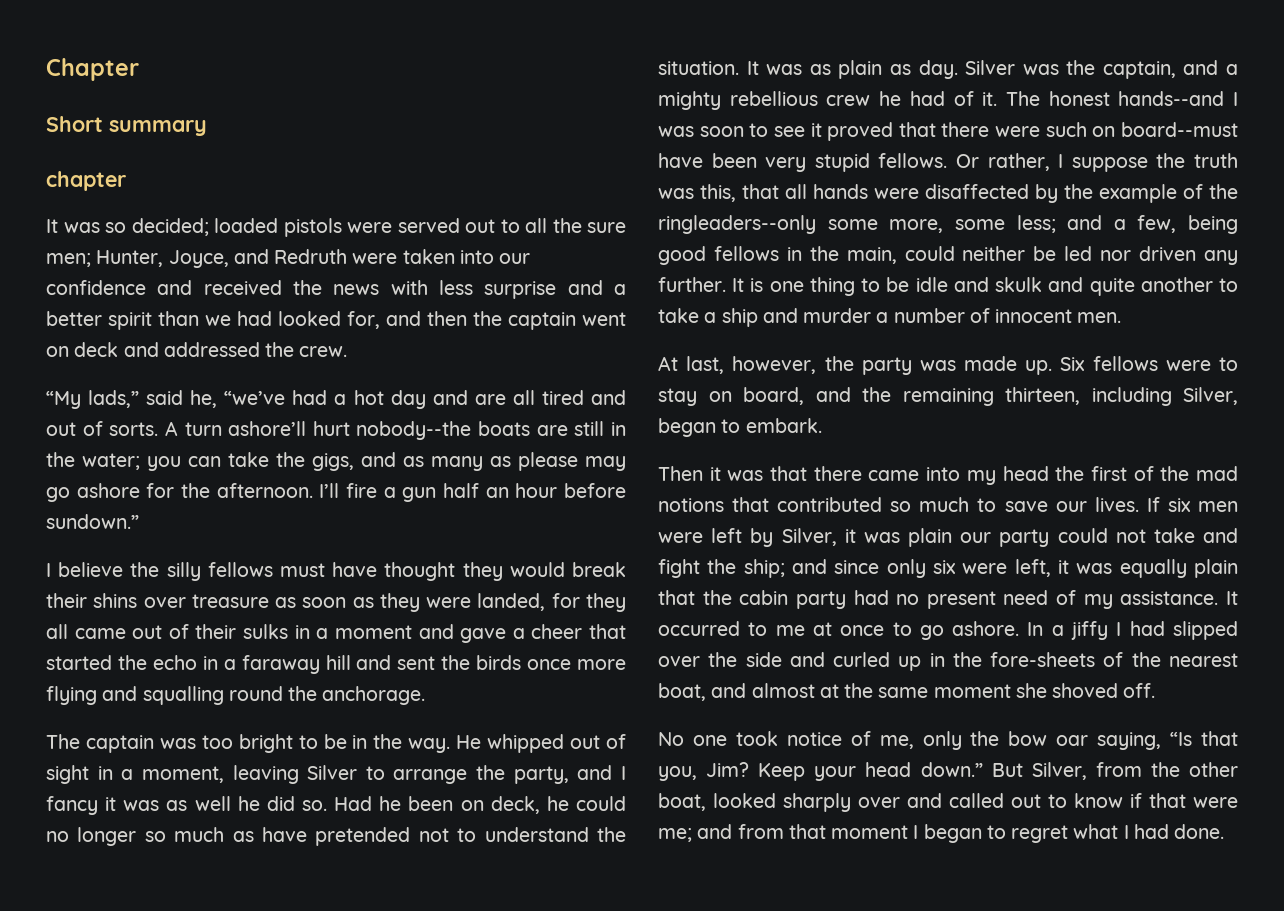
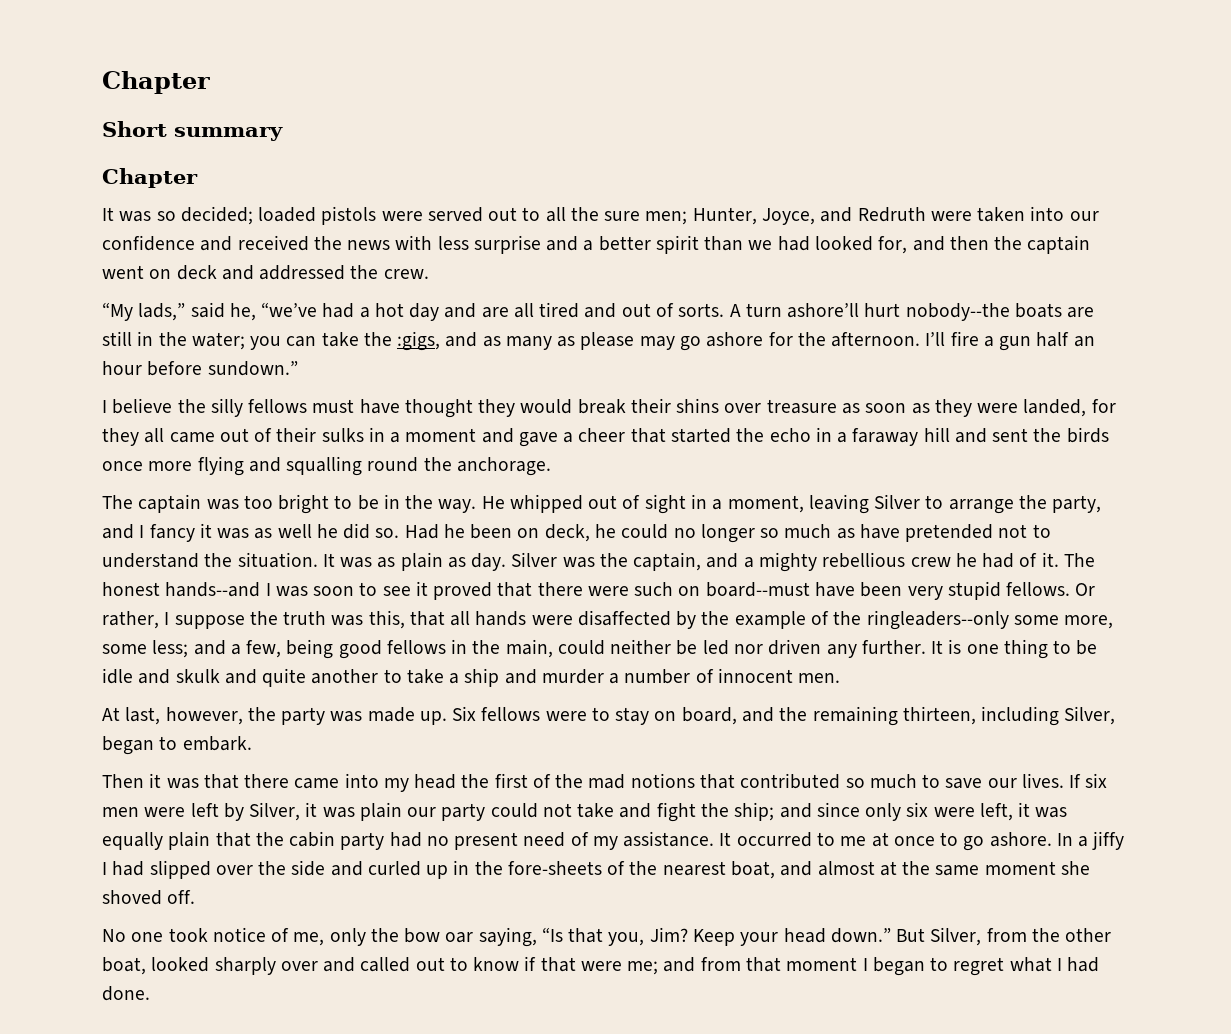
[46,171,126,191] chapter -> [102,168,198,188] Chapter
[312,453,354,471] gigs, -> [397,331,441,351] :gigs,

